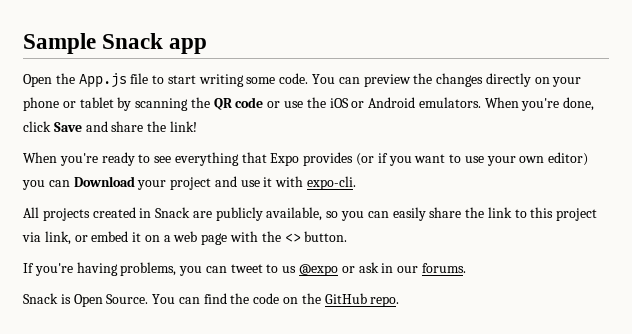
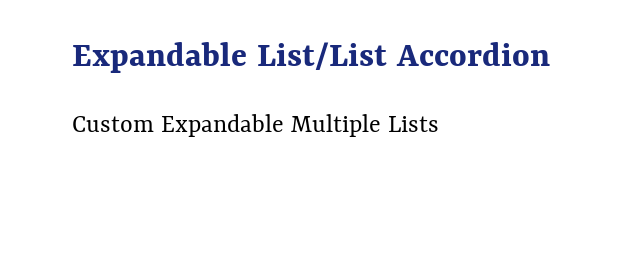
[23,33,208,54] [23,73,582,88] [23,97,595,111] [23,121,197,132] [23,152,589,166] [22,176,357,190] [23,207,598,221] [22,231,348,245] [23,262,466,276] [23,293,400,307] Sample Snack app // Open the App.js file to start writing some code. You can preview the changes directly on your phone or tablet by scanning the QR code or use the iOS or Android emulators. When you're done, click Save and share the link! // When you're ready to see everything that Expo provides (or if you want to use your own editor) you can Download your project and use it with expo-cli. // All projects created in Snack are publicly available, so you can easily share the link to this project via link, or embed it on a web page with the <> button. // If you're having problems, you can tweet to us @expo or ask in our forums. // Snack is Open Source. You can find the code on the GitHub repo. -> [72,42,550,73] [72,114,440,137] Expandable List/List Accordion // Custom Expandable Multiple Lists

